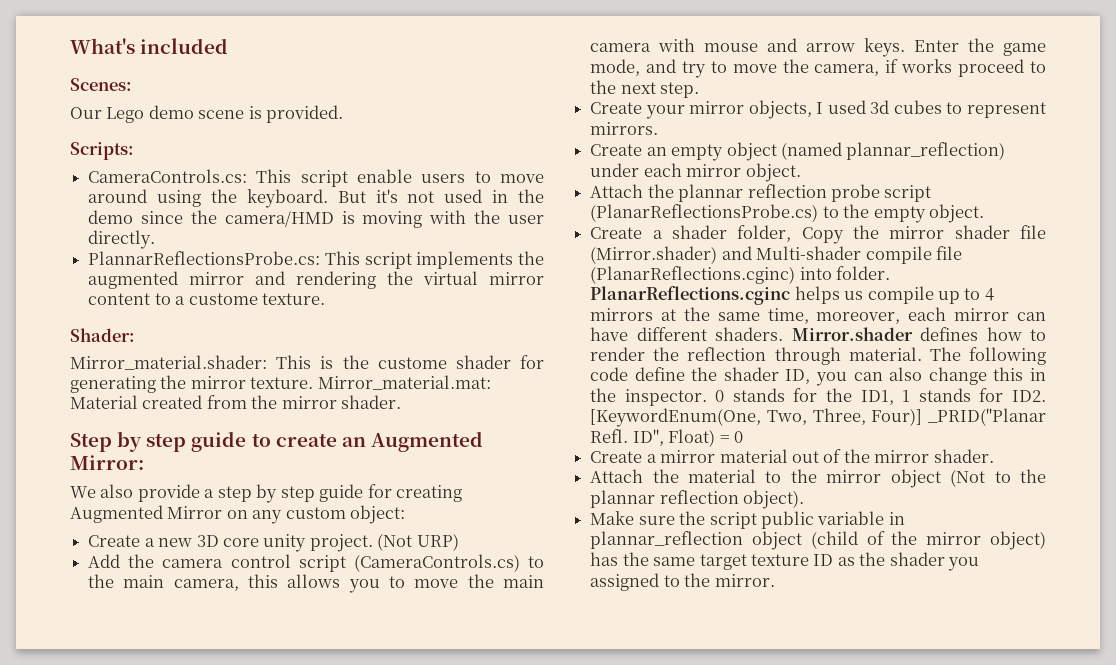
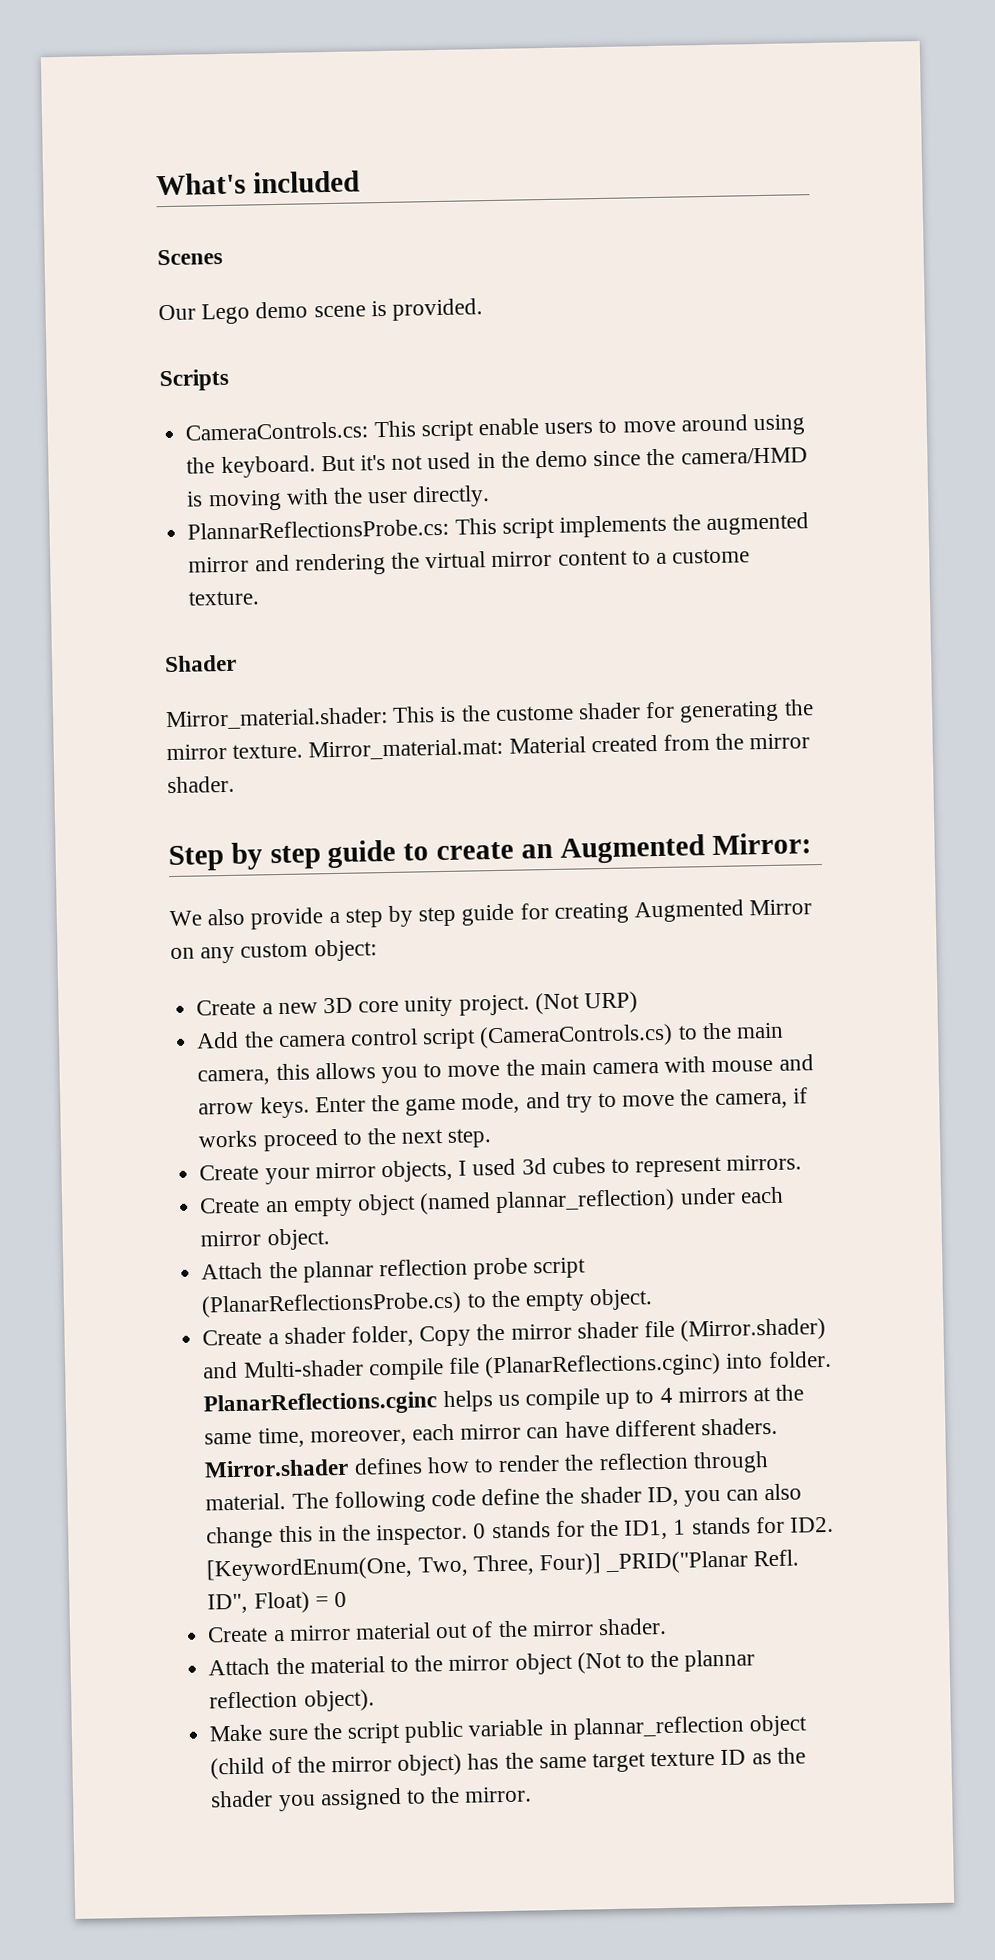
[70,78,132,91] Scenes: -> [157,248,223,266] Scenes
[70,142,134,160] Scripts: -> [159,368,230,392] Scripts
[70,328,135,342] Shader: -> [164,654,237,673] Shader

